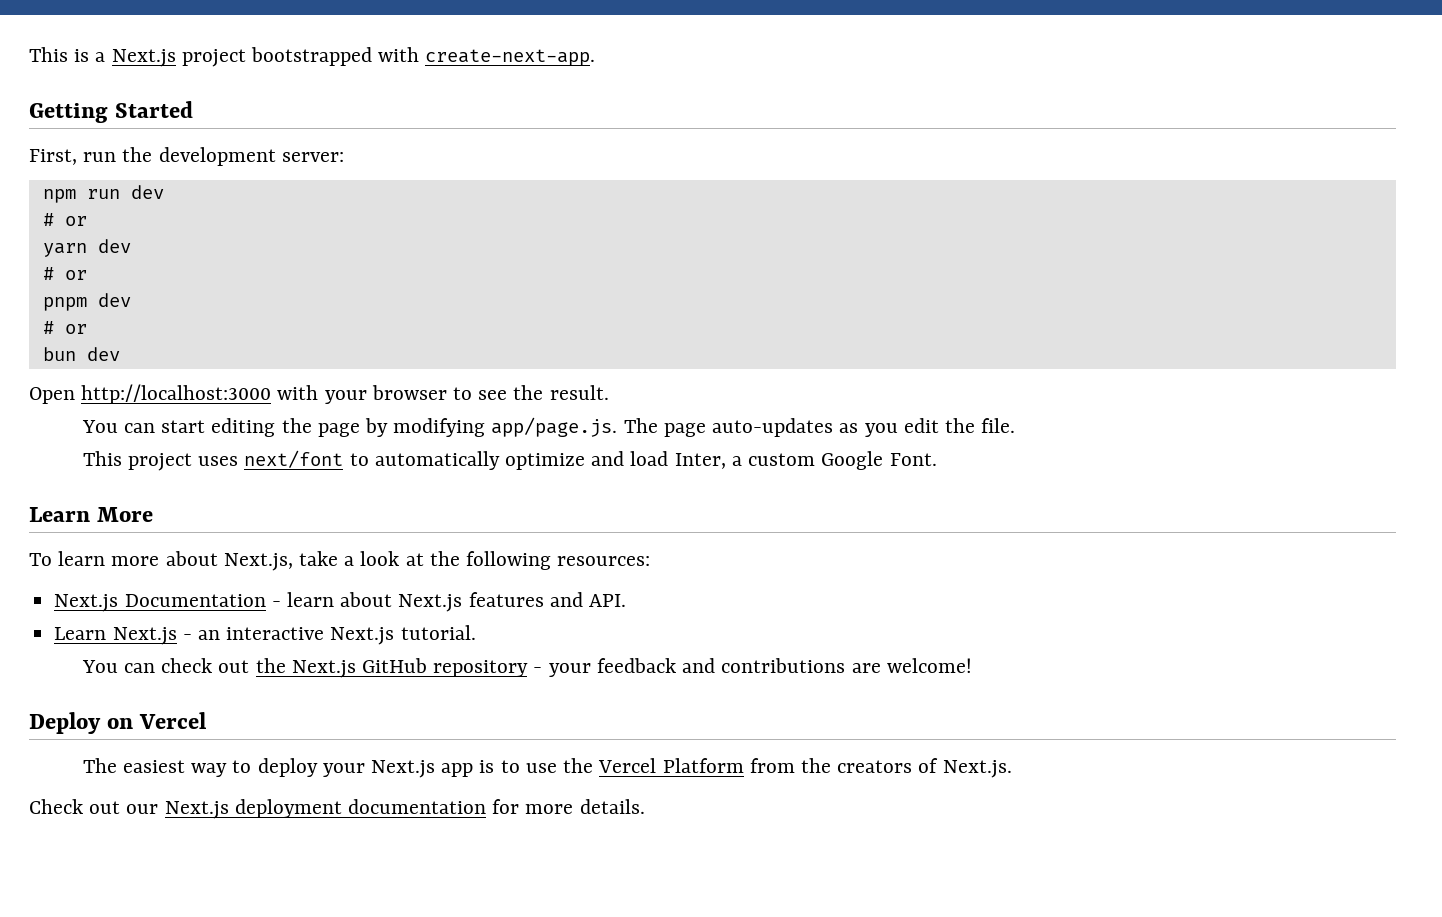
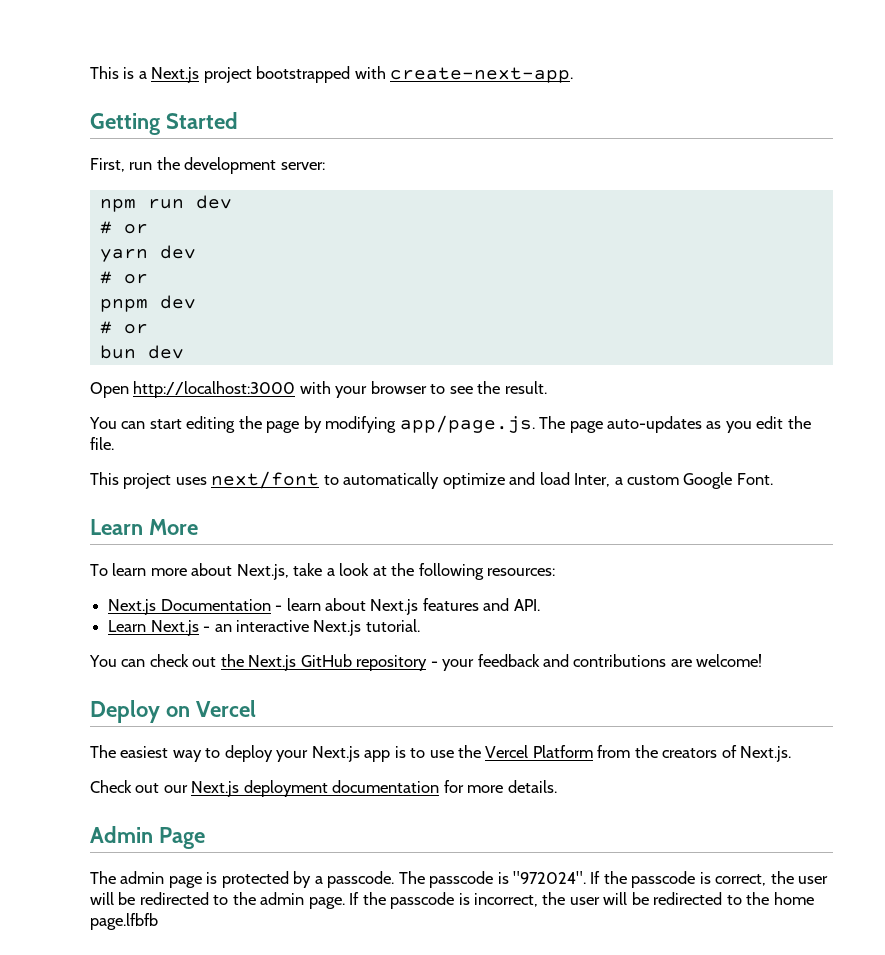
(645, 806) none -> [90,826,205,849] [90,871,829,888] [90,892,814,909] [90,913,158,930] // Admin Page // The admin page is protected by a passcode. The passcode is "972024". If the passcode is correct, the user will be redirected to the admin page. If the passcode is incorrect, the user will be redirected to the home page.lfbfb

